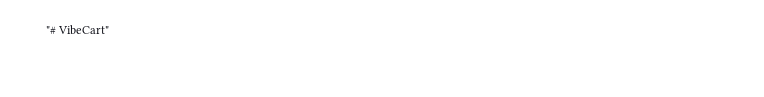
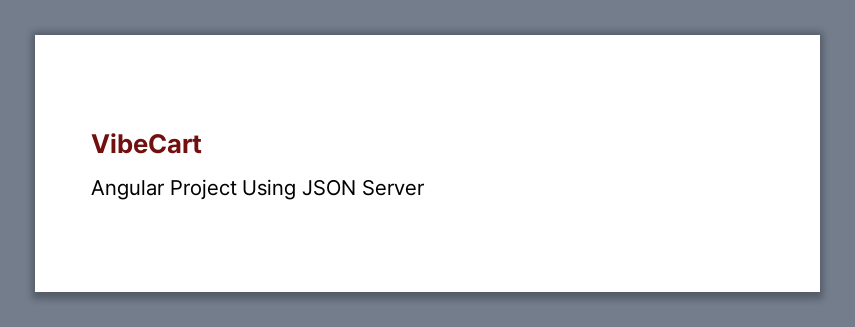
[46,25,110,35] "# VibeCart" -> [91,133,202,154] [91,179,425,200] VibeCart // Angular Project Using JSON Server

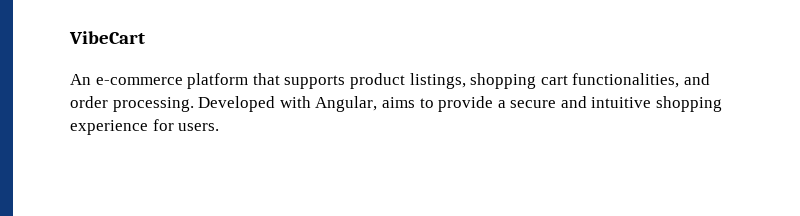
[91,179,425,200] Angular Project Using JSON Server -> [70,73,710,89] [70,96,723,112] [70,119,220,135] An e-commerce platform that supports product listings, shopping cart functionalities, and order processing. Developed with Angular, aims to provide a secure and intuitive shopping experience for users.

